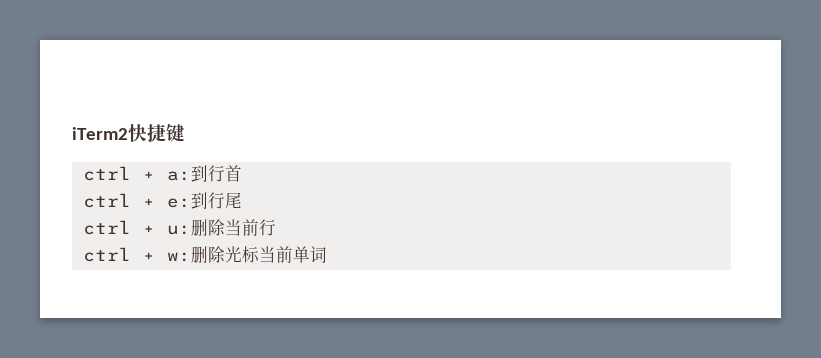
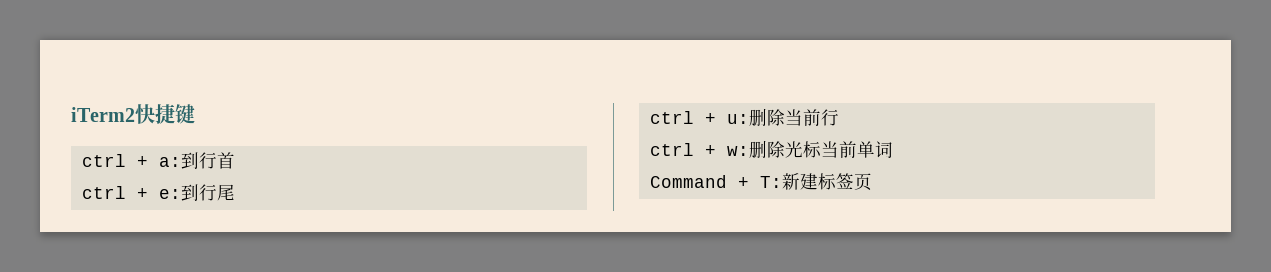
(327, 254) none -> [649,173,872,191] // Command + T:新建标签页

